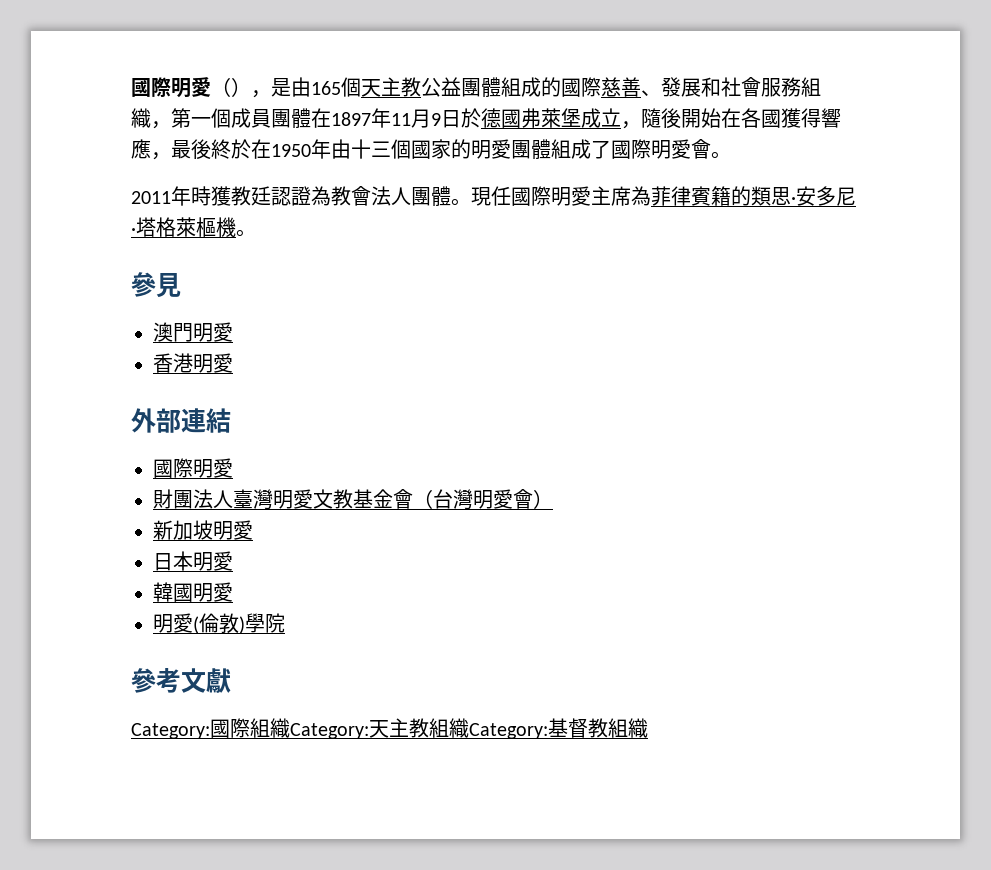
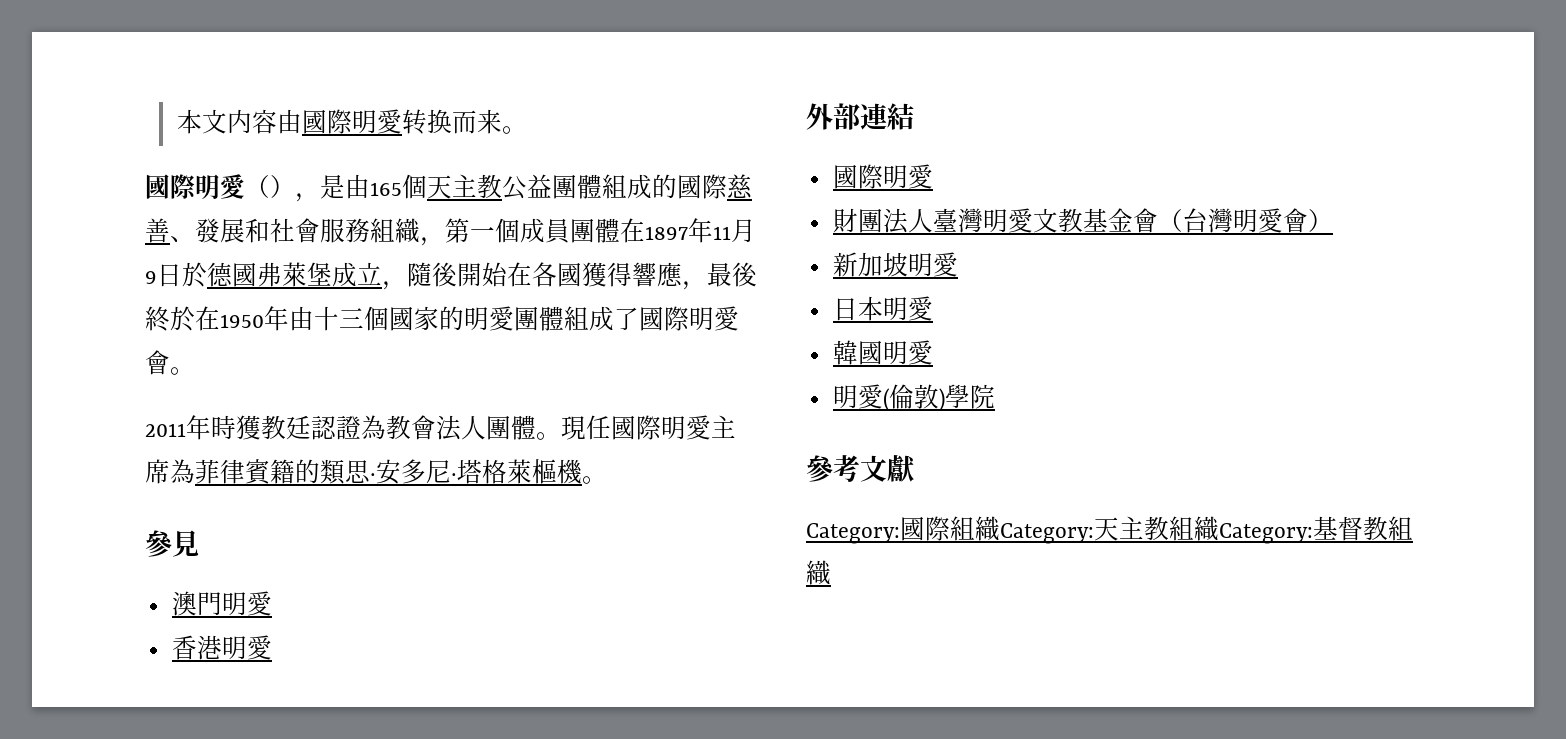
(131, 87) none -> [176,109,527,134] 本文内容由國際明愛转换而来。 //

